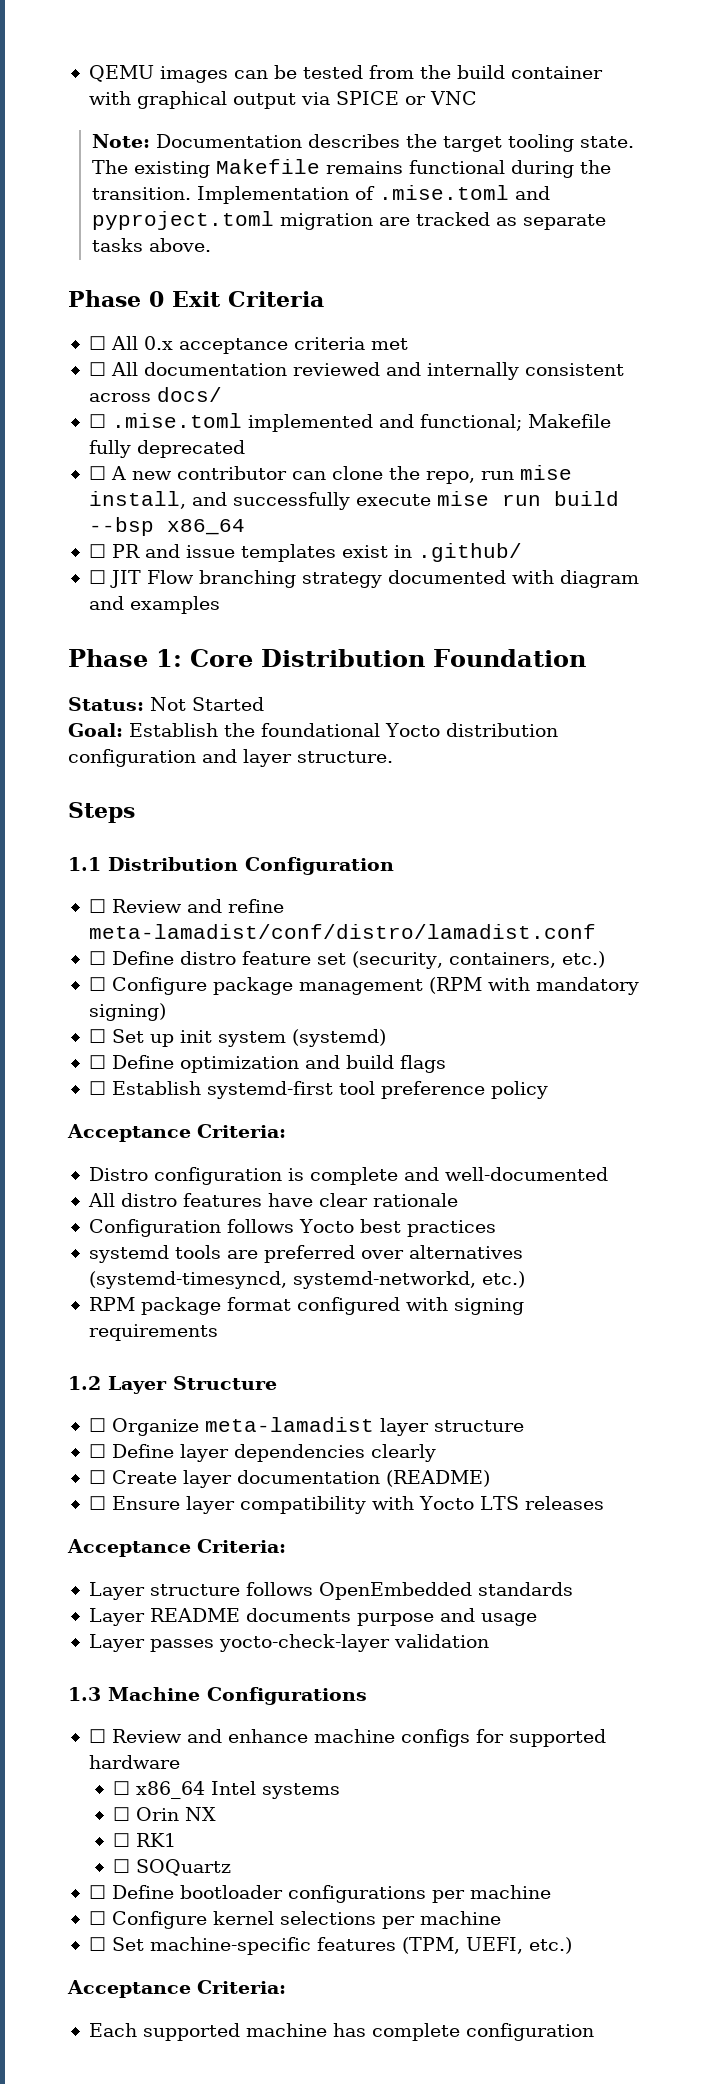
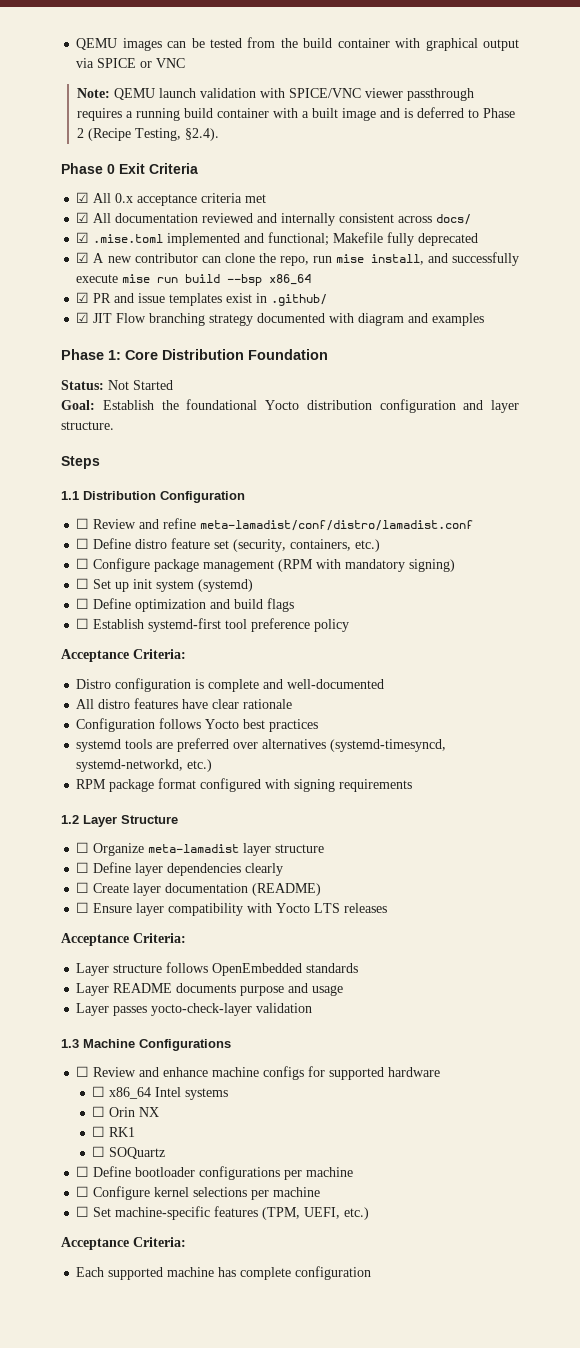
[155,134,634,152] [91,159,611,178] [91,185,550,204] [91,211,606,230] [91,238,211,252] Documentation describes the target tooling state. The existing Makefile remains functional during the transition. Implementation of .mise.toml and pyproject.toml migration are tracked as separate tasks above. -> [113,88,474,101] [76,107,515,121] [76,128,219,141] QEMU launch validation with SPICE/VNC viewer passthrough requires a running build container with a built image and is deferred to Phase 2 (Recipe Testing, §2.4).
[88,336,106,350] ☐ -> [76,192,90,203] ☑
[88,362,106,376] ☐ -> [76,212,90,223] ☑
[88,414,106,428] ☐ -> [76,232,90,243] ☑
[88,466,106,480] ☐ -> [76,252,90,263] ☑
[88,544,106,558] ☐ -> [76,292,90,303] ☑
[88,570,106,584] ☐ -> [76,312,90,323] ☑

